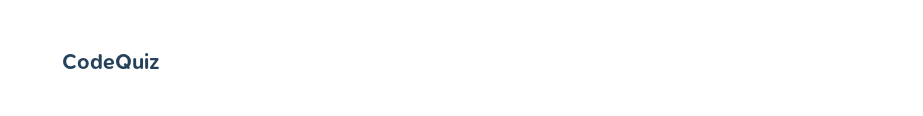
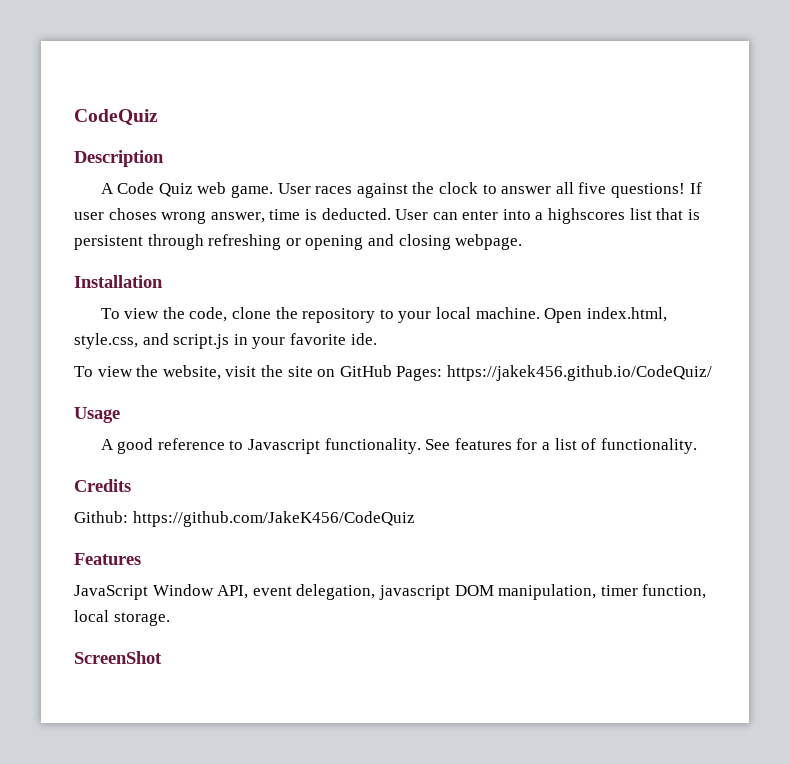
(160, 61) none -> [74,150,164,167] [100,182,702,198] [74,208,700,224] [74,234,523,250] [74,275,163,288] [100,307,667,323] [74,333,377,349] [74,365,712,381] [74,407,120,423] [100,438,697,454] [74,479,131,492] [74,511,415,527] [74,553,141,565] [74,584,707,600] [74,610,170,626] [74,651,162,664] // Description // A Code Quiz web game. User races against the clock to answer all five questions! If user choses wrong answer, time is deducted. User can enter into a highscores list that is persistent through refreshing or opening and closing webpage. // Installation // To view the code, clone the repository to your local machine. Open index.html, style.css, and script.js in your favorite ide. // To view the website, visit the site on GitHub Pages: https://jakek456.github.io/CodeQuiz/ // Usage // A good reference to Javascript functionality. See features for a list of functionality. // Credits // Github: https://github.com/JakeK456/CodeQuiz // Features // JavaScript Window API, event delegation, javascript DOM manipulation, timer function, local storage. // ScreenShot

